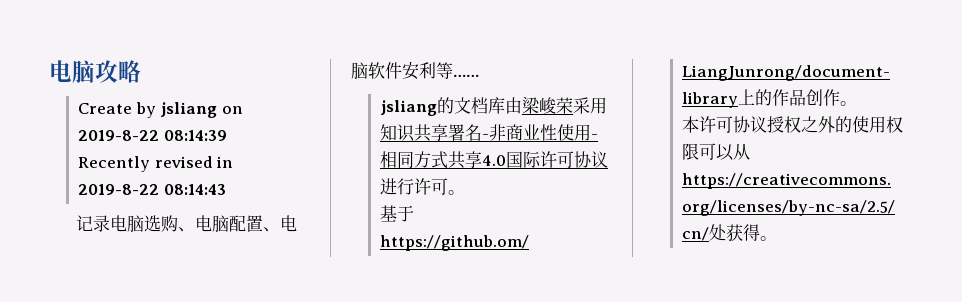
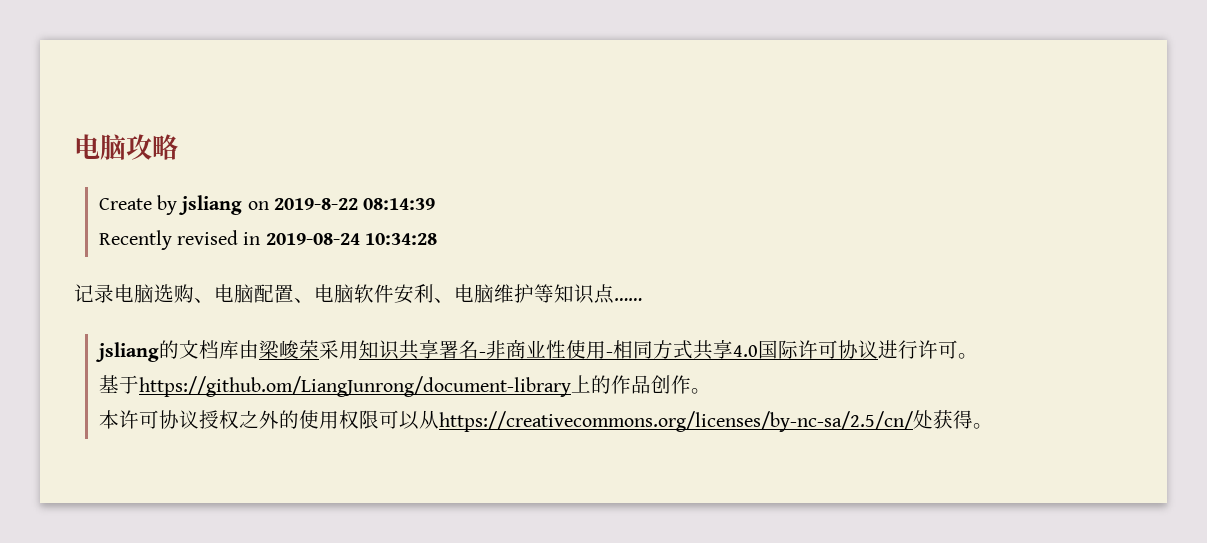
[78,184,226,195] 2019-8-22 08:14:43 -> [265,233,437,245] 2019-08-24 10:34:28
[436,62,453,79] 等 -> [434,284,614,304] 、电脑维护等知识点

